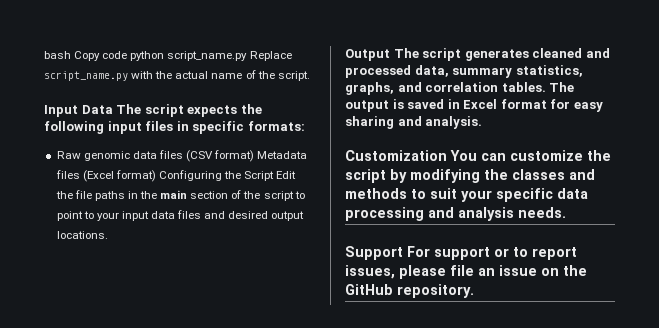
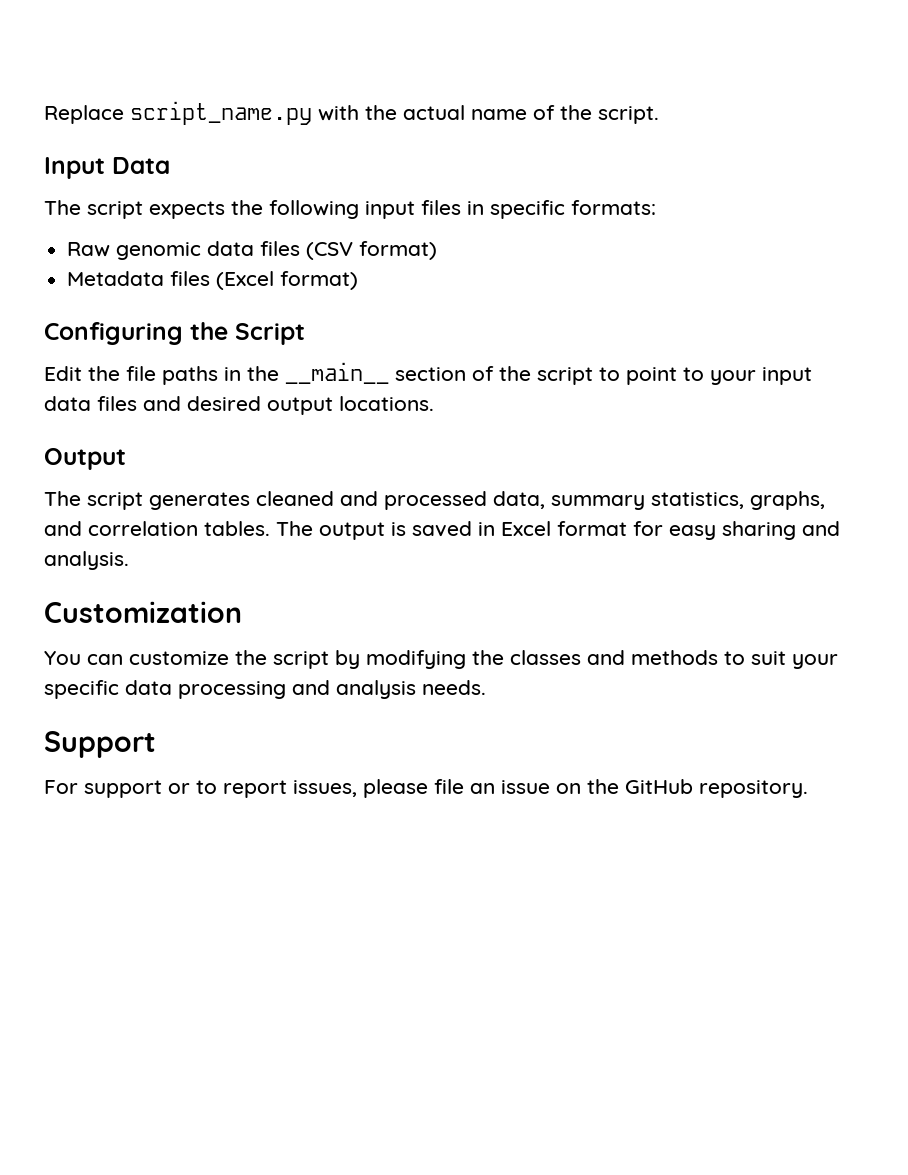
[44,51,248,61] bash Copy code python script_name.py -> (44, 114) none
(113, 109) none -> (170, 165) //
(255, 156) none -> (438, 250) //
(156, 176) none -> (359, 280) //
(275, 176) none -> (305, 334) //
[160,190,188,199] main -> [285,362,389,384] __main__
(390, 55) none -> (126, 459) //
(447, 155) none -> (242, 612) //
(403, 253) none -> (156, 744) //

